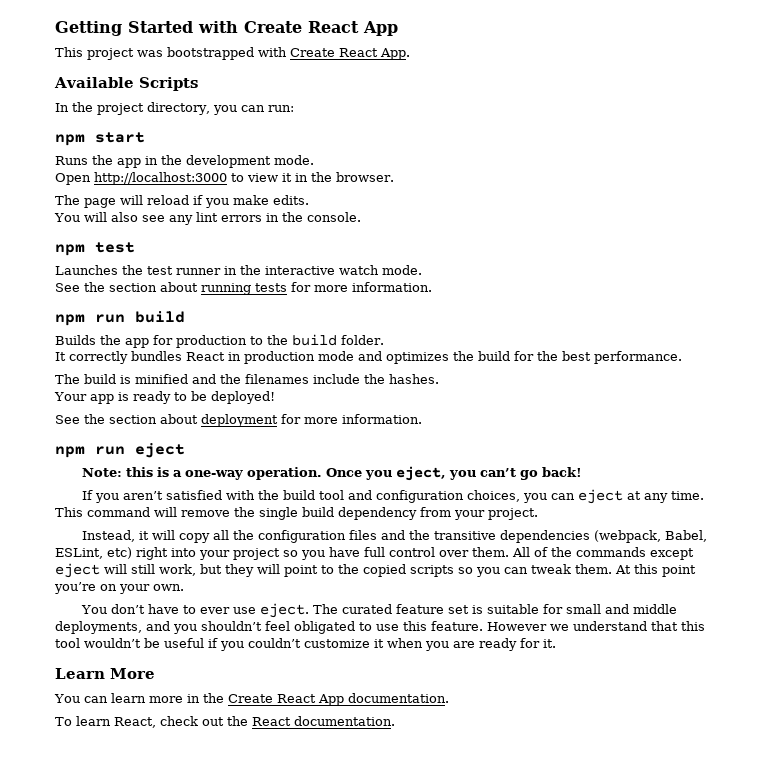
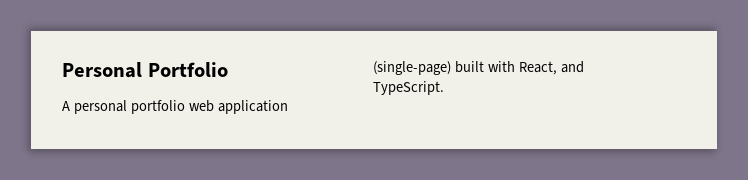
[55,21,398,36] [55,47,410,60] [54,77,198,91] [55,102,294,115] [55,132,145,146] [55,155,314,168] [55,172,394,185] [55,195,309,208] [54,212,361,225] [55,242,135,256] [55,265,422,275] [55,282,432,295] [55,311,185,326] [55,334,384,348] [55,351,682,364] [55,374,439,384] [54,391,275,404] [55,414,422,427] [55,443,185,458] [81,466,582,481] [81,489,704,504] [55,507,538,520] [81,530,707,543] [55,547,694,560] [55,563,696,578] [54,582,184,594] [80,603,677,618] [55,621,705,634] [55,638,556,651] [55,668,155,679] [54,693,449,706] [55,716,395,728] Getting Started with Create React App // This project was bootstrapped with Create React App. // Available Scripts // In the project directory, you can run: // npm start // Runs the app in the development mode. // Open http://localhost:3000 to view it in the browser. // The page will reload if you make edits. // You will also see any lint errors in the console. // npm test // Launches the test runner in the interactive watch mode. // See the section about running tests for more information. // npm run build // Builds the app for production to the build folder. // It correctly bundles React in production mode and optimizes the build for the best performance. // The build is minified and the filenames include the hashes. // Your app is ready to be deployed! // See the section about deployment for more information. // npm run eject // Note: this is a one-way operation. Once you eject, you can’t go back! // If you aren’t satisfied with the build tool and configuration choices, you can eject at any time. This command will remove the single build dependency from your project. // Instead, it will copy all the configuration files and the transitive dependencies (webpack, Babel, ESLint, etc) right into your project so you have full control over them. All of the commands except eject will still work, but they will point to the copied scripts so you can tweak them. At this point you’re on your own. // You don’t have to ever use eject. The curated feature set is suitable for small and middle deployments, and you shouldn’t feel obligated to use this feature. However we understand that this tool wouldn’t be useful if you couldn’t customize it when you are ready for it. // Learn More // You can learn more in the Create React App documentation. // To learn React, check out the React documentation. -> [62,62,228,78] [62,100,288,114] [373,61,584,75] [373,81,444,95] Personal Portfolio // A personal portfolio web application (single-page) built with React, and TypeScript.

